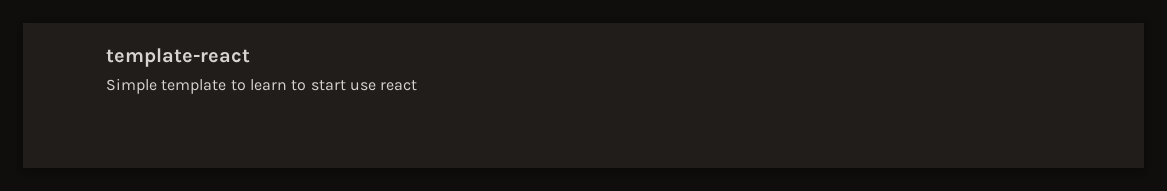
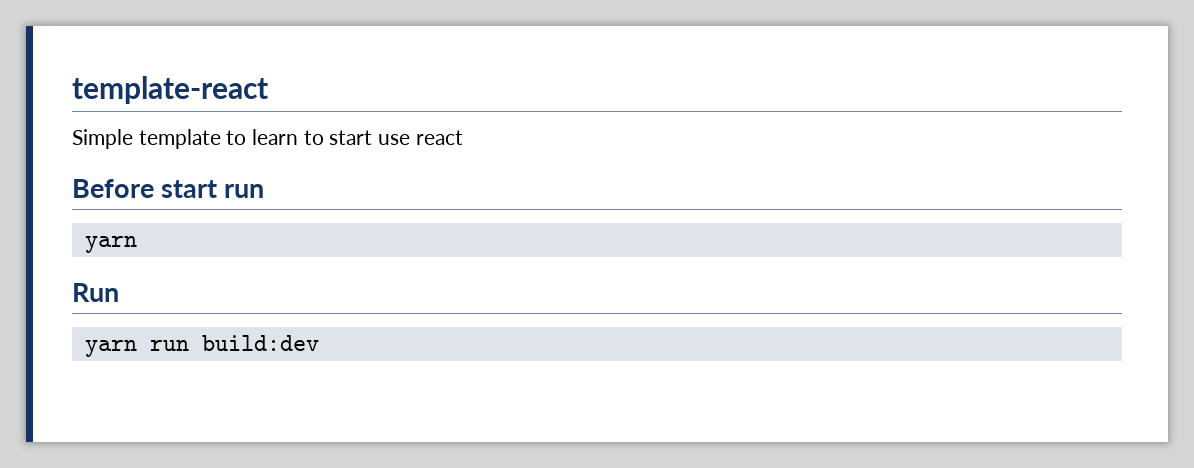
(418, 85) none -> [72,179,265,198] [84,236,137,253] [72,283,119,302] [84,335,319,357] // Before start run // yarn // Run // yarn run build:dev

